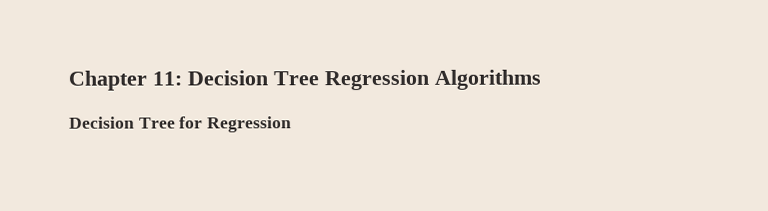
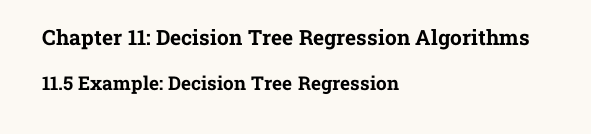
[69,116,204,129] Decision Tree for -> [42,75,293,94] 11.5 Example: Decision Tree

